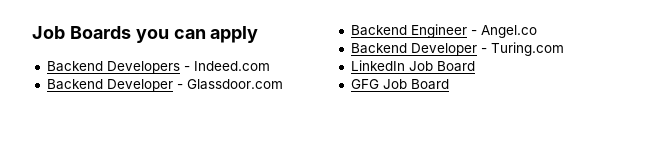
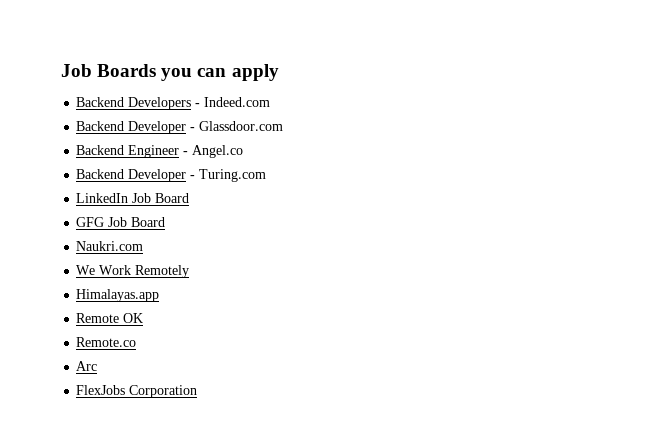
(449, 84) none -> [76,241,144,251] [76,265,190,278] [76,289,160,302] [76,313,144,323] [76,337,137,347] [76,361,98,371] [76,385,198,398] // Naukri.com // We Work Remotely // Himalayas.app // Remote OK // Remote.co // Arc // FlexJobs Corporation

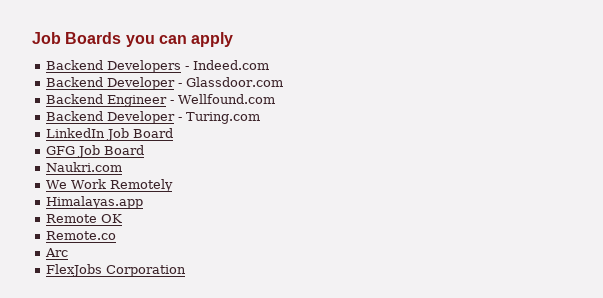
[192,145,244,158] Angel.co -> [178,94,276,104] Wellfound.com

